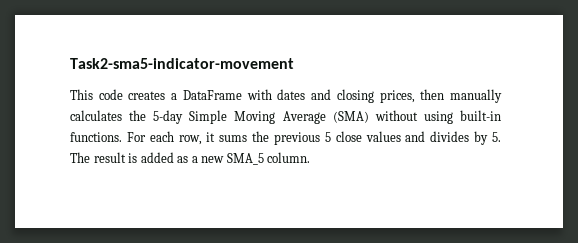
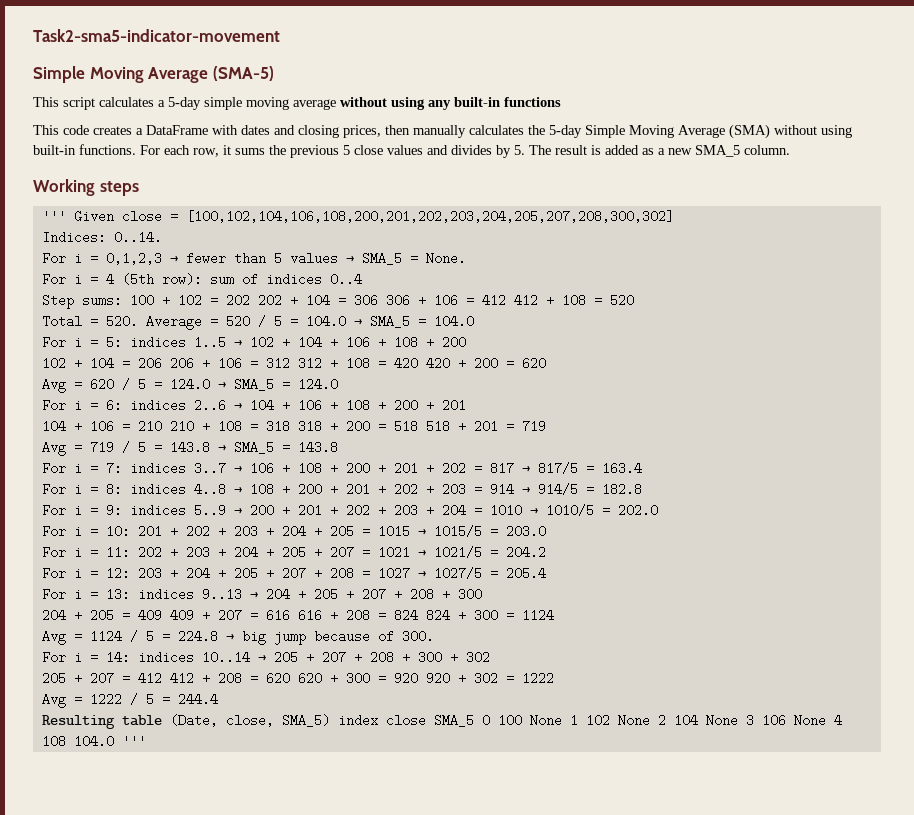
(294, 63) none -> [33,66,274,83] [33,97,561,110] // Simple Moving Average (SMA-5) // This script calculates a 5-day simple moving average without using any built-in functions
(311, 157) none -> [33,179,139,196] [41,210,674,223] [41,231,162,244] [41,252,466,265] [41,273,362,286] [41,294,634,309] [41,315,474,330] [41,336,466,349] [41,357,546,370] [41,378,338,393] [41,399,466,412] [41,420,546,433] [41,441,338,456] [41,462,642,475] [41,483,642,496] [41,504,658,517] [41,525,546,538] [41,546,546,559] [41,567,546,580] [41,588,482,601] [41,609,554,622] [41,630,434,645] [41,651,490,664] [41,672,554,685] [41,693,218,708] [41,714,842,729] [41,735,146,748] // Working steps // ''' Given close = [100,102,104,106,108,200,201,202,203,204,205,207,208,300,302] // Indices: 0..14. // For i = 0,1,2,3 → fewer than 5 values → SMA_5 = None. // For i = 4 (5th row): sum of indices 0..4 // Step sums: 100 + 102 = 202 202 + 104 = 306 306 + 106 = 412 412 + 108 = 520 // Total = 520. Average = 520 / 5 = 104.0 → SMA_5 = 104.0 // For i = 5: indices 1..5 → 102 + 104 + 106 + 108 + 200 // 102 + 104 = 206 206 + 106 = 312 312 + 108 = 420 420 + 200 = 620 // Avg = 620 / 5 = 124.0 → SMA_5 = 124.0 // For i = 6: indices 2..6 → 104 + 106 + 108 + 200 + 201 // 104 + 106 = 210 210 + 108 = 318 318 + 200 = 518 518 + 201 = 719 // Avg = 719 / 5 = 143.8 → SMA_5 = 143.8 // For i = 7: indices 3..7 → 106 + 108 + 200 + 201 + 202 = 817 → 817/5 = 163.4 // For i = 8: indices 4..8 → 108 + 200 + 201 + 202 + 203 = 914 → 914/5 = 182.8 // For i = 9: indices 5..9 → 200 + 201 + 202 + 203 + 204 = 1010 → 1010/5 = 202.0 // For i = 10: 201 + 202 + 203 + 204 + 205 = 1015 → 1015/5 = 203.0 // For i = 11: 202 + 203 + 204 + 205 + 207 = 1021 → 1021/5 = 204.2 // For i = 12: 203 + 204 + 205 + 207 + 208 = 1027 → 1027/5 = 205.4 // For i = 13: indices 9..13 → 204 + 205 + 207 + 208 + 300 // 204 + 205 = 409 409 + 207 = 616 616 + 208 = 824 824 + 300 = 1124 // Avg = 1124 / 5 = 224.8 → big jump because of 300. // For i = 14: indices 10..14 → 205 + 207 + 208 + 300 + 302 // 205 + 207 = 412 412 + 208 = 620 620 + 300 = 920 920 + 302 = 1222 // Avg = 1222 / 5 = 244.4 // Resulting table (Date, close, SMA_5) index close SMA_5 0 100 None 1 102 None 2 104 None 3 106 None 4 108 104.0 '''

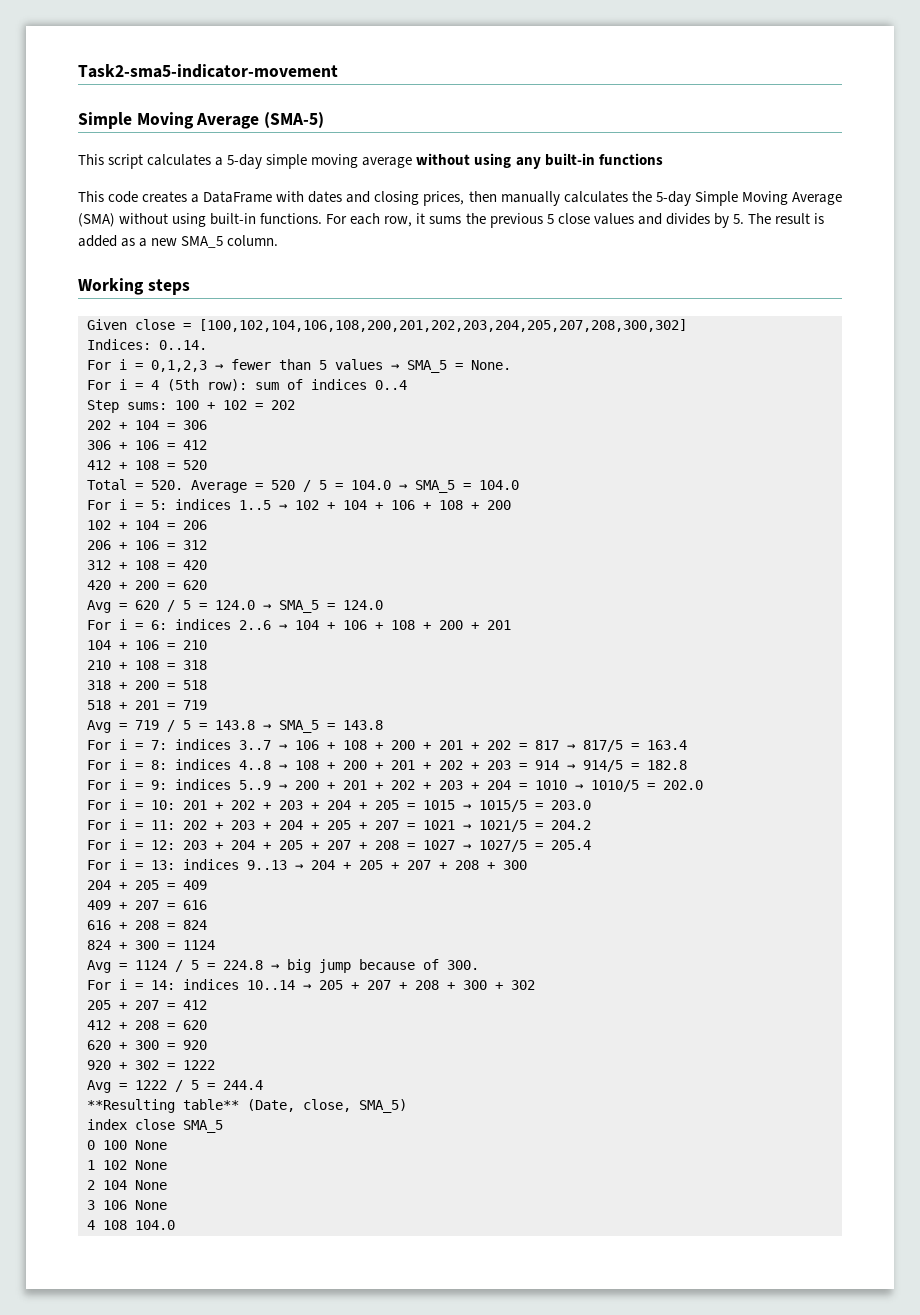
[41,210,66,223] ''' -> (190, 287) none
(250, 300) none -> (295, 405) //
(378, 300) none -> (207, 425) //
(506, 300) none -> (207, 445) //
(162, 363) none -> (207, 525) //
(290, 363) none -> (207, 545) //
(418, 363) none -> (207, 565) //
(162, 426) none -> (207, 645) //
(290, 426) none -> (207, 665) //
(418, 426) none -> (207, 685) //
(162, 615) none -> (207, 885) //
(290, 615) none -> (207, 905) //
(418, 615) none -> (207, 925) //
(162, 678) none -> (207, 1005) //
(290, 678) none -> (207, 1025) //
(418, 678) none -> (207, 1045) //
[41,715,162,729] Resulting table -> [87,1099,239,1113] **Resulting table**
(330, 720) none -> (407, 1106) //
(474, 720) none -> (223, 1126) //
(562, 720) none -> (167, 1145) //
(650, 720) none -> (167, 1165) //
(738, 720) none -> (167, 1185) //
(826, 720) none -> (167, 1205) //
[121,735,146,748] ''' -> (175, 1225) none

